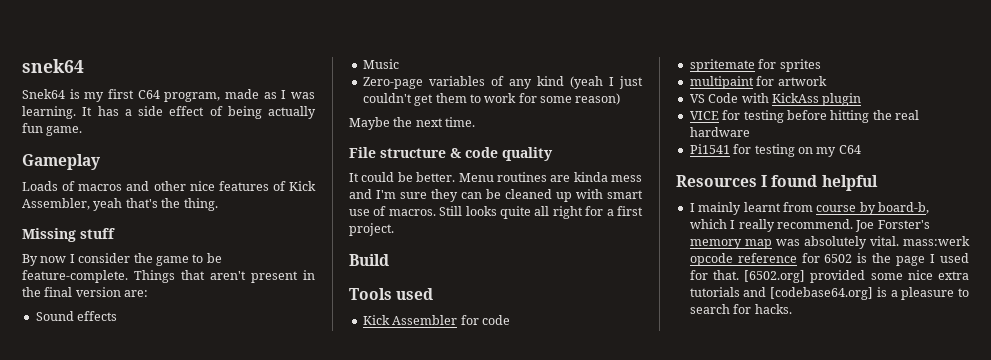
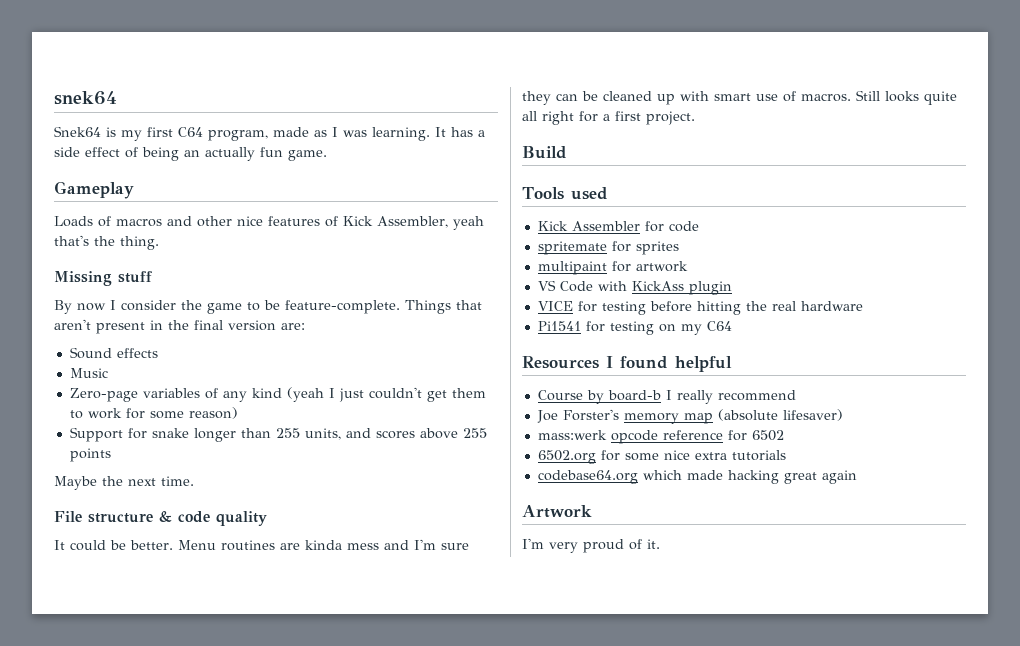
(262, 112) none -> [184,150,200,157] an
(621, 99) none -> [69,427,487,442] [69,448,111,462] // Support for snake longer than 255 units, and scores above 255 points
[689,202,929,215] [689,219,727,229] I mainly learnt from course by board-b, which -> [537,390,661,404] Course by board-b
[776,219,853,229] recommend. -> [717,390,796,401] recommend //
[775,236,899,249] was absolutely vital. -> [717,409,843,421] (absolute lifesaver) //
[857,253,969,266] [689,270,969,283] [689,287,969,300] [689,304,792,314] is the page I used for that. [6502.org] provided some nice extra tutorials and [codebase64.org] is a pleasure to search for hacks. -> [537,450,786,464] [537,470,857,484] [522,505,592,518] [522,538,660,553] // 6502.org for some nice extra tutorials // codebase64.org which made hacking great again // Artwork // I'm very proud of it.

